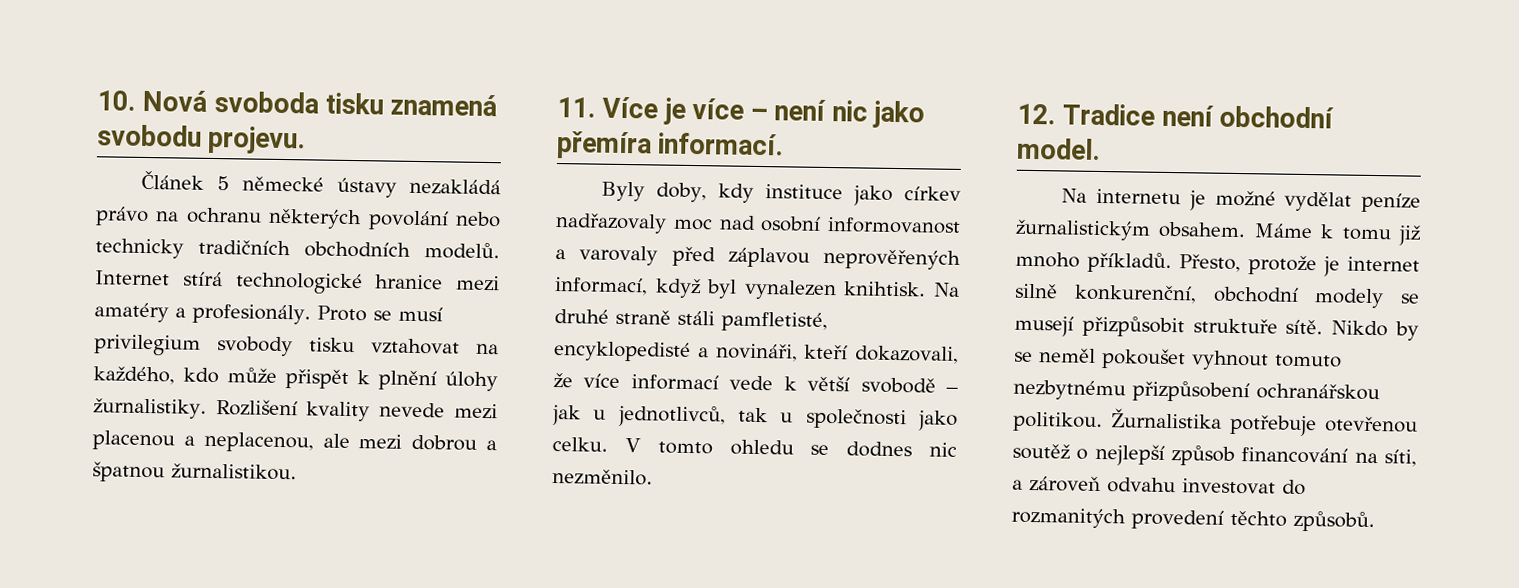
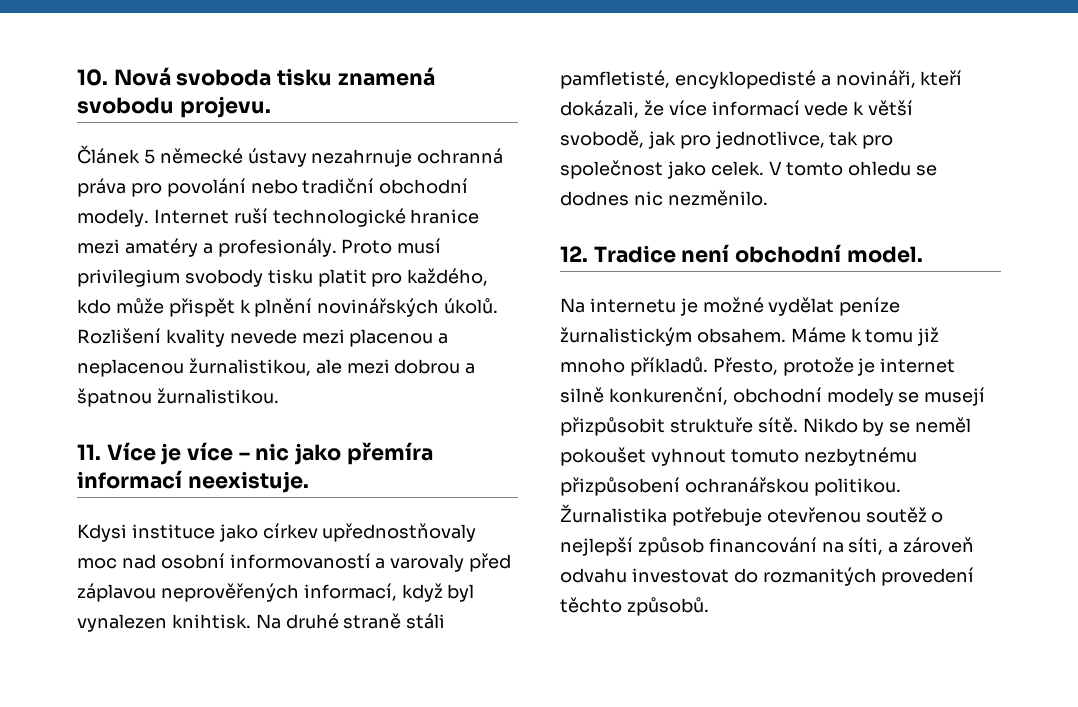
[408,178,501,196] [95,206,501,231] [95,238,500,260] [95,270,223,287] nezakládá právo na ochranu některých povolání nebo technicky tradičních obchodních modelů. Internet stírá -> [311,148,504,167] [77,178,469,197] [77,208,268,227] nezahrnuje ochranná práva pro povolání nebo tradiční obchodní modely. Internet ruší
[372,310,392,321] se -> (393, 246) none
[371,338,499,355] vztahovat na -> [317,269,403,287] platit pro
[445,371,498,392] [93,398,207,419] úlohy žurnalistiky. -> [317,298,499,317] novinářských úkolů.
[203,431,314,453] neplacenou, -> [77,358,311,377] neplacenou žurnalistikou,
[774,99,827,121] není -> (250, 456) none
[658,132,785,156] [601,181,755,203] informací. // Byly doby, kdy -> [77,470,309,493] [77,524,127,542] informací neexistuje. // Kdysi
[555,213,667,234] nadřazovaly -> [322,523,477,542] upřednostňovaly
[827,216,961,234] informovanost -> [229,553,371,569] informovaností
[855,345,959,364] dokazovali, -> [560,100,639,118] dokázali,
[860,377,958,394] [552,404,958,431] [552,436,608,452] svobodě – jak u jednotlivců, tak u společnosti jako celku. -> [560,130,894,149] [560,160,764,179] svobodě, jak pro jednotlivce, tak pro společnost jako celek.

